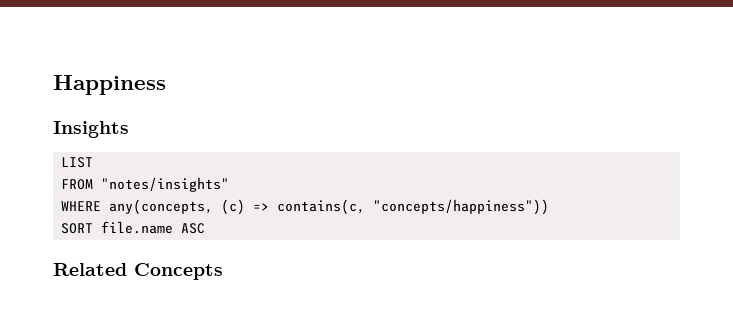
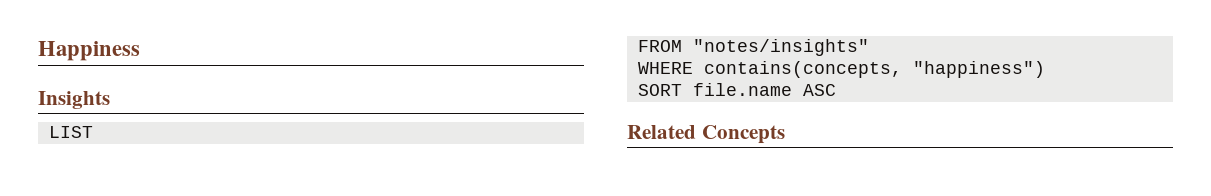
[109,199,550,215] any(concepts, (c) => contains(c, "concepts/happiness")) -> [703,61,1045,78] contains(concepts, "happiness")

